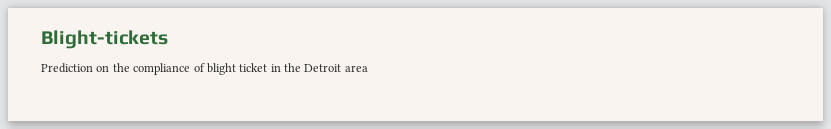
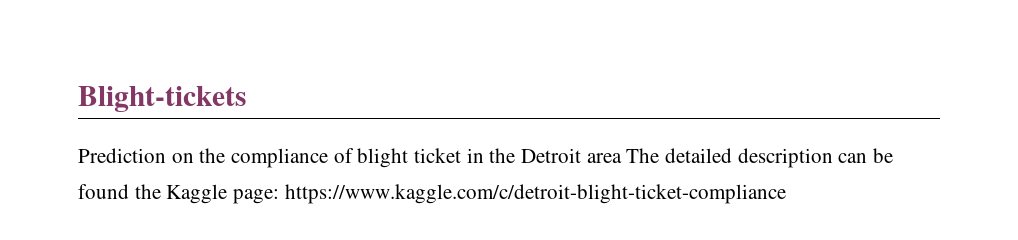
(368, 68) none -> [626,148,894,168] [78,184,786,204] The detailed description can be found the Kaggle page: https://www.kaggle.com/c/detroit-blight-ticket-compliance

